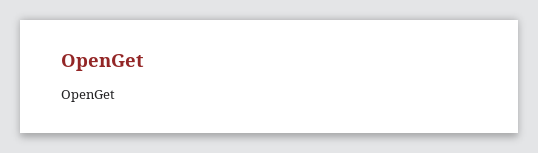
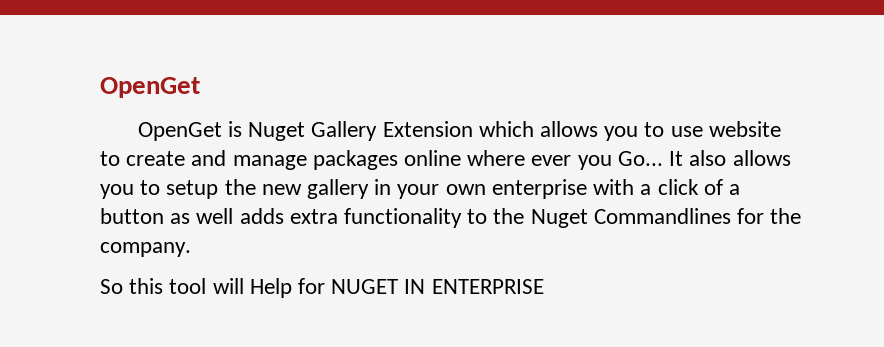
(115, 96) none -> [227,121,781,141] [100,150,791,170] [100,179,740,199] [100,208,802,228] [100,242,191,257] [100,278,544,298] is Nuget Gallery Extension which allows you to use website to create and manage packages online where ever you Go... It also allows you to setup the new gallery in your own enterprise with a click of a button as well adds extra functionality to the Nuget Commandlines for the company. // So this tool will Help for NUGET IN ENTERPRISE

